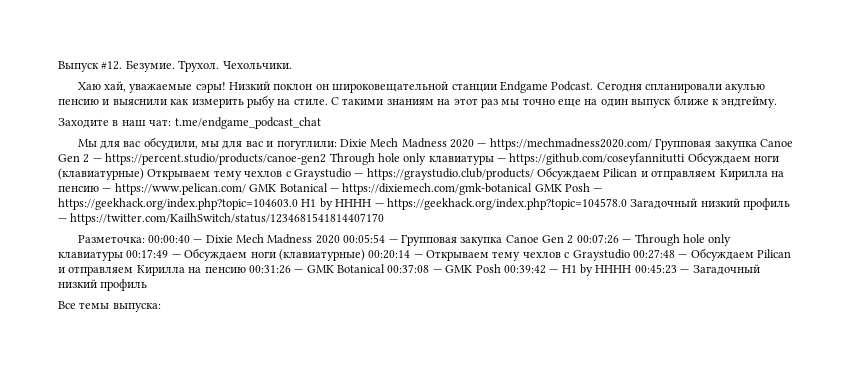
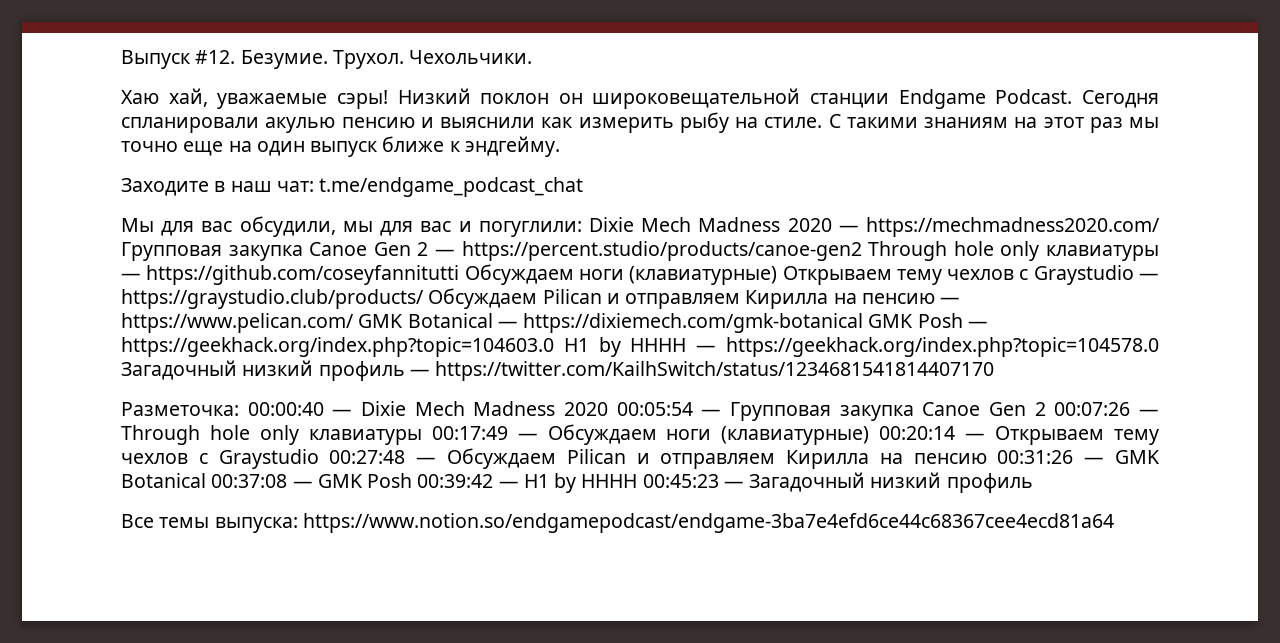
(161, 307) none -> [302,513,1114,533] https://www.notion.so/endgamepodcast/endgame-3ba7e4efd6ce44c68367cee4ecd81a64

